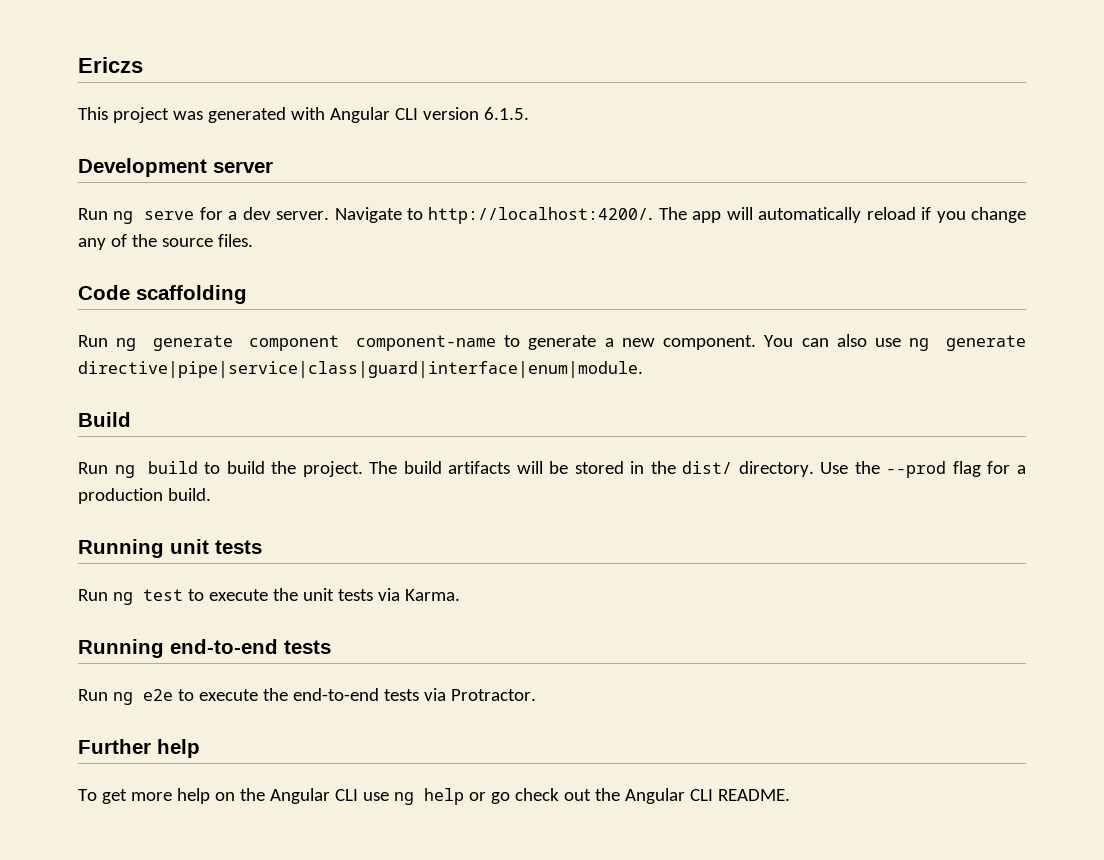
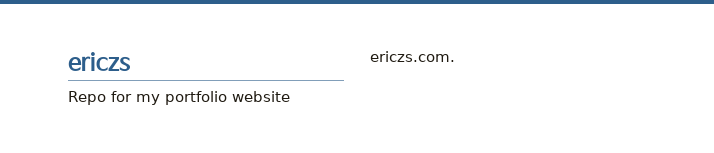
[78,57,143,73] [78,107,529,123] [78,158,273,177] [78,207,1026,224] [78,234,253,250] [78,285,247,304] [78,334,1026,351] [78,361,643,378] [78,412,131,427] [78,461,1027,478] [78,488,211,504] [78,539,262,558] [78,588,460,605] [78,639,331,658] [78,688,536,705] [78,739,200,758] [78,788,790,805] Ericzs // This project was generated with Angular CLI version 6.1.5. // Development server // Run ng serve for a dev server. Navigate to http://localhost:4200/. The app will automatically reload if you change any of the source files. // Code scaffolding // Run ng generate component component-name to generate a new component. You can also use ng generate directive|pipe|service|class|guard|interface|enum|module. // Build // Run ng build to build the project. The build artifacts will be stored in the dist/ directory. Use the --prod flag for a production build. // Running unit tests // Run ng test to execute the unit tests via Karma. // Running end-to-end tests // Run ng e2e to execute the end-to-end tests via Protractor. // Further help // To get more help on the Angular CLI use ng help or go check out the Angular CLI README. -> [68,52,131,72] [68,91,290,105] [370,51,455,62] ericzs // Repo for my portfolio website ericzs.com.

